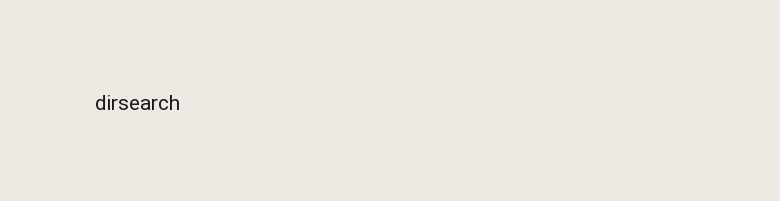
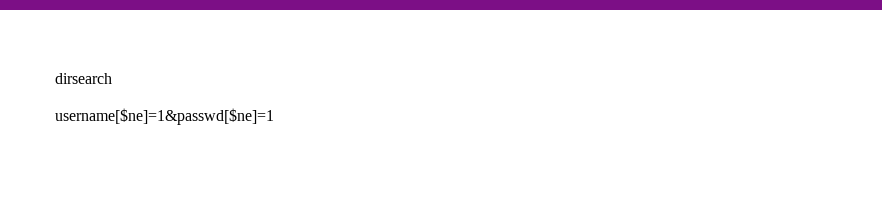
(180, 102) none -> [55,108,274,125] // username[$ne]=1&passwd[$ne]=1

